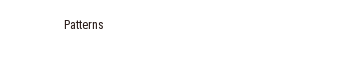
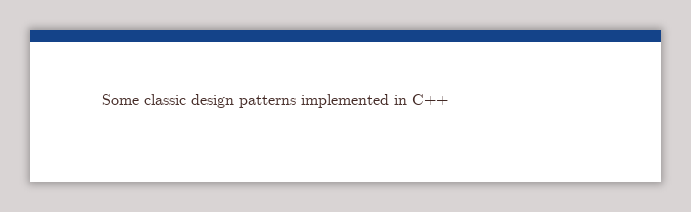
[64,20,104,29] Patterns -> [102,94,448,108] Some classic design patterns implemented in C++

